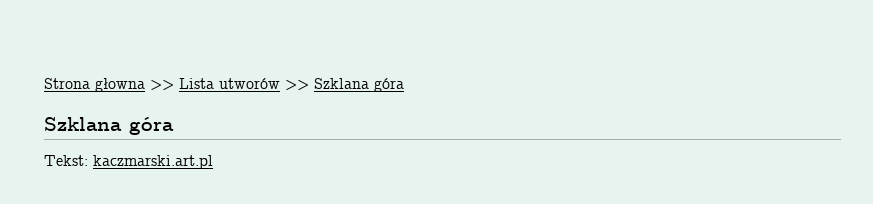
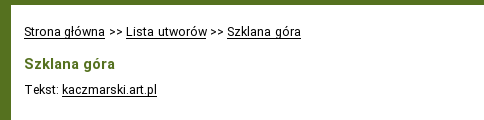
[95,78,145,92] głowna -> [64,25,106,39] główna

